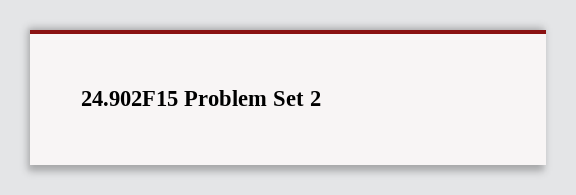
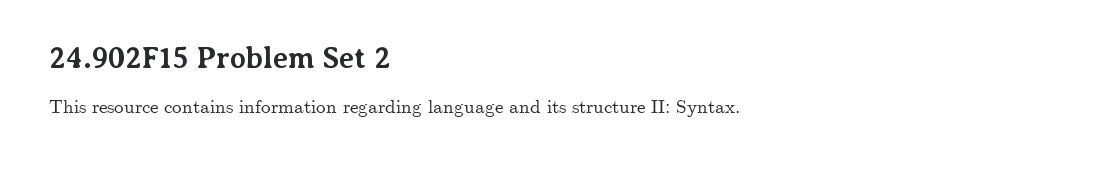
(322, 98) none -> [49,100,740,117] // This resource contains information regarding language and its structure II: Syntax.

